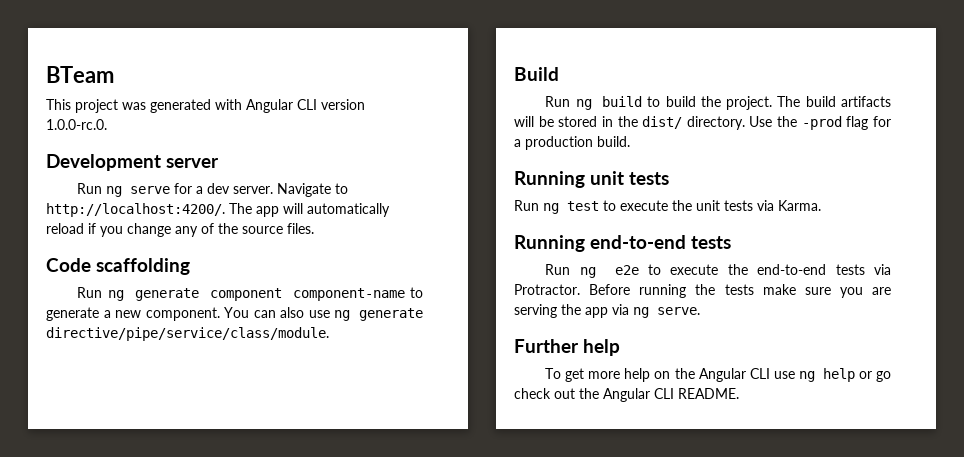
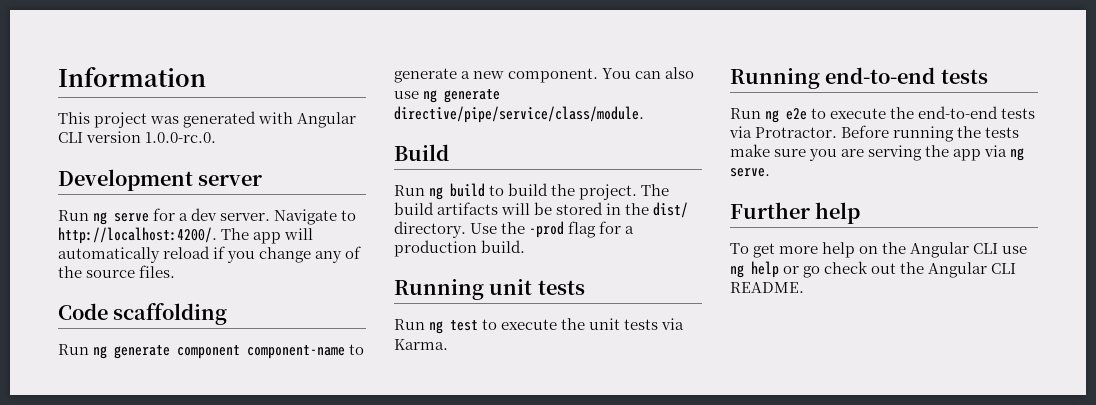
[46,66,114,83] BTeam -> [58,67,206,87] Information

